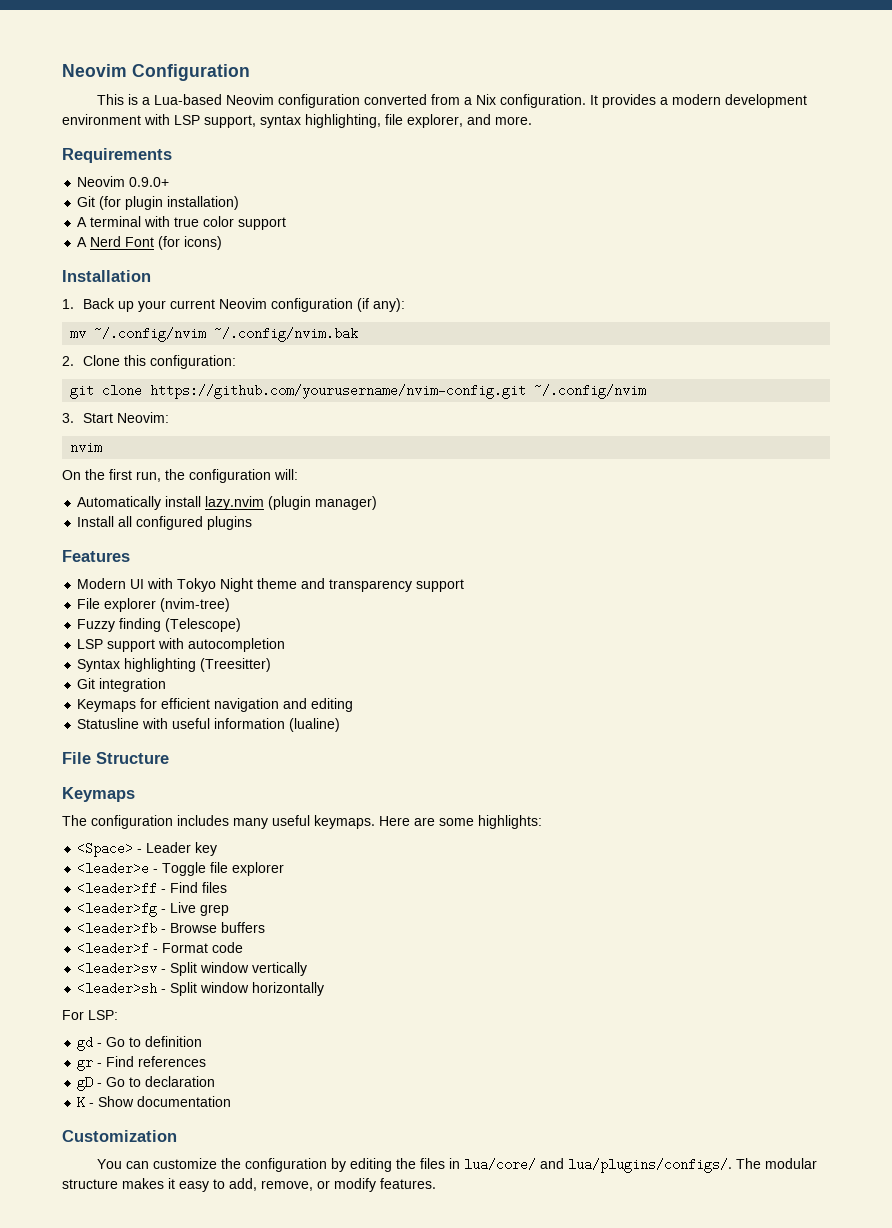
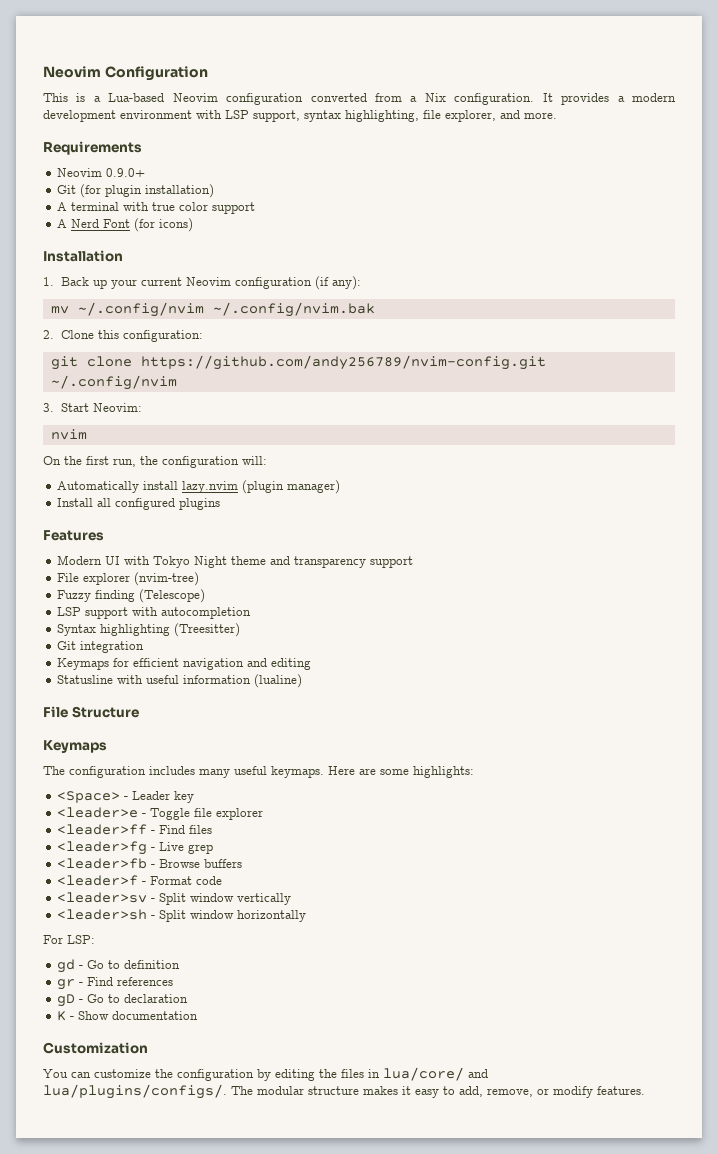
[150,384,527,399] https://github.com/yourusername/nvim-config.git -> [140,355,546,370] https://github.com/andy256789/nvim-config.git

